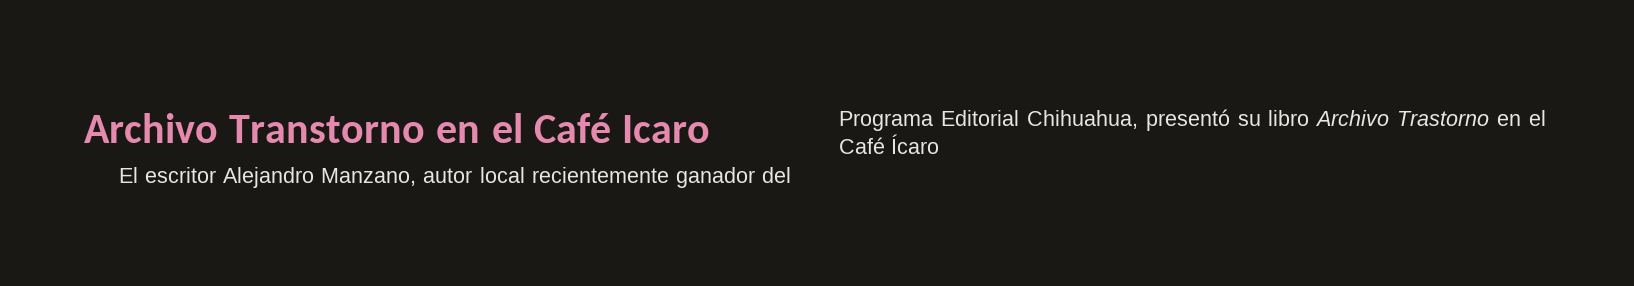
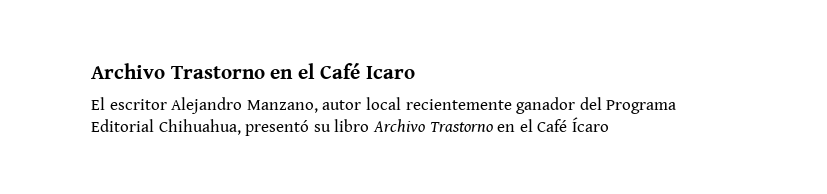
[84,113,426,143] Archivo Transtorno -> [91,63,265,79] Archivo Trastorno

